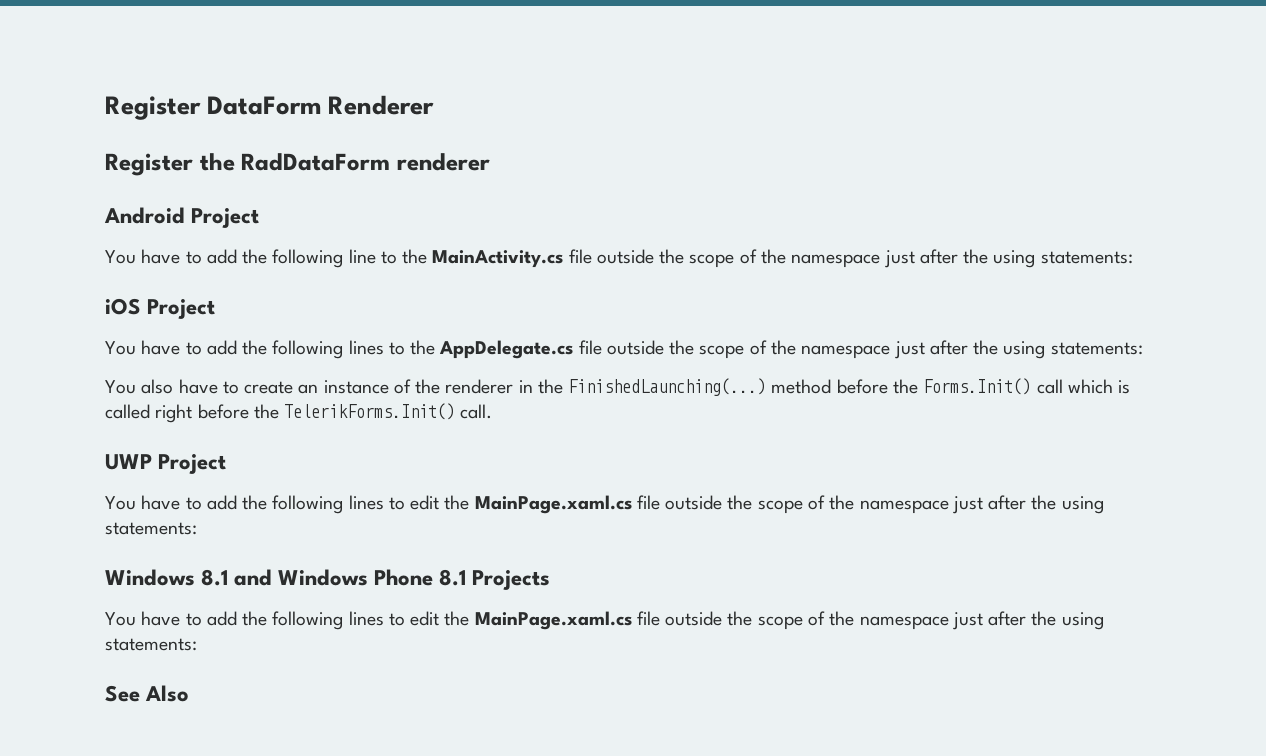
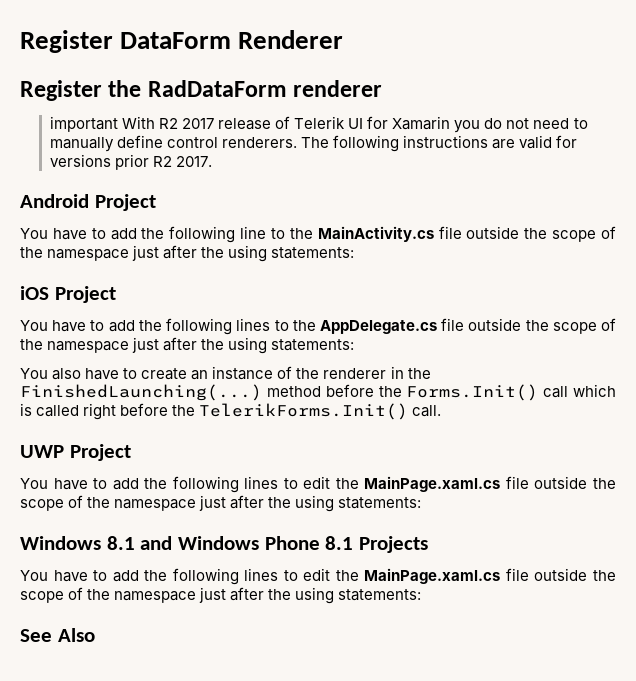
(490, 162) none -> [49,116,588,133] [49,135,578,152] [49,154,212,170] // important With R2 2017 release of Telerik UI for Xamarin you do not need to manually define control renderers. The following instructions are valid for versions prior R2 2017.

